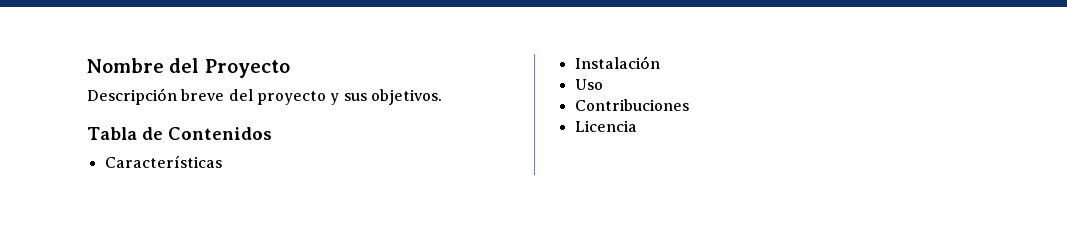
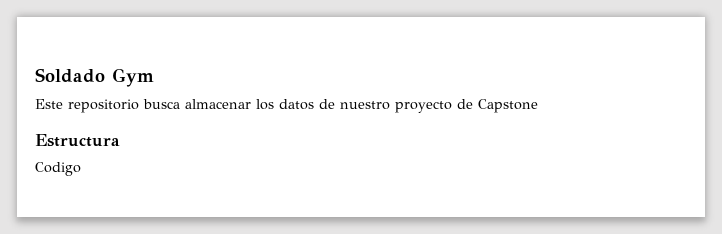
[87,58,290,78] [87,88,442,105] [87,127,272,140] [104,155,222,168] [574,56,660,69] [574,79,603,90] [574,99,689,111] [574,120,637,132] Nombre del Proyecto // Descripción breve del proyecto y sus objetivos. // Tabla de Contenidos // Características // Instalación // Uso // Contribuciones // Licencia -> [35,68,154,87] [35,99,538,113] [35,134,120,147] [35,162,81,176] Soldado Gym // Este repositorio busca almacenar los datos de nuestro proyecto de Capstone // Estructura // Codigo

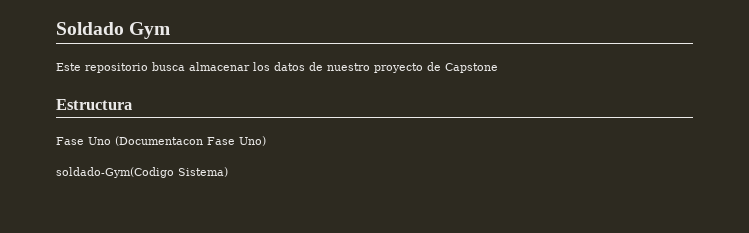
[35,162,81,176] Codigo -> [56,136,266,146] [56,167,228,178] Fase Uno (Documentacon Fase Uno) // soldado-Gym(Codigo Sistema)

